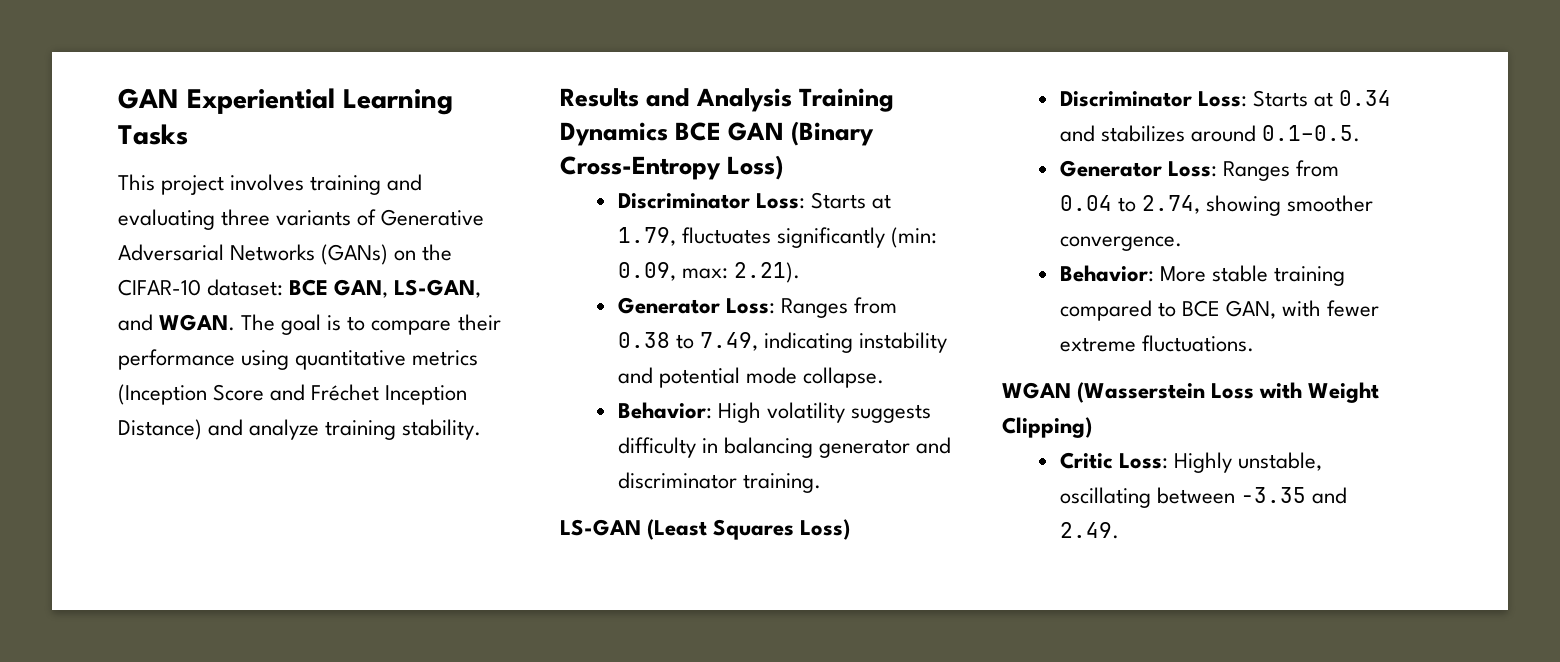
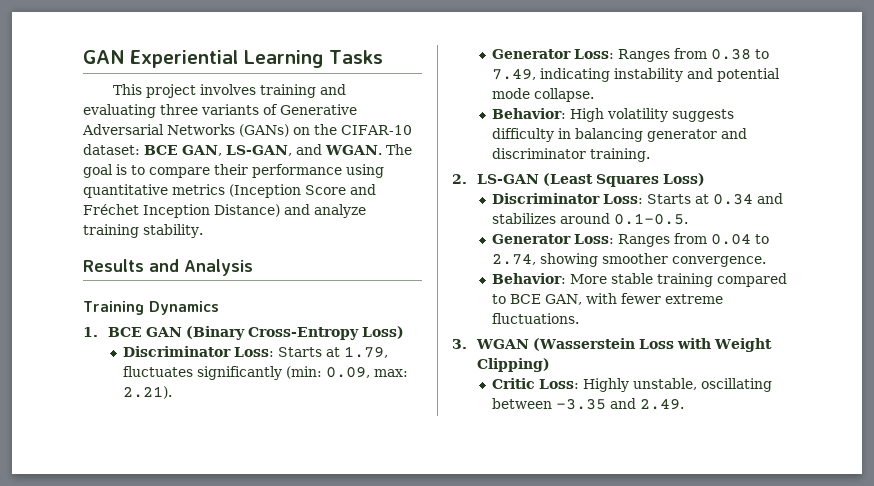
(793, 100) none -> (253, 267) //
(668, 134) none -> [83,327,98,337] // 1.
(821, 483) none -> [452,174,467,184] 2.
(1254, 343) none -> [452,339,467,349] 3.

